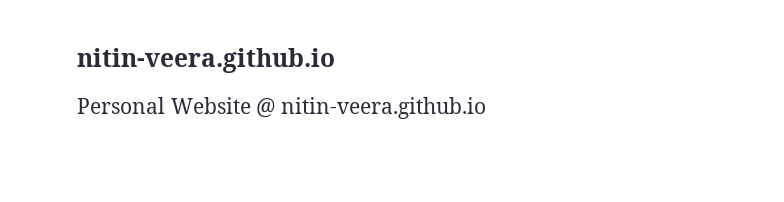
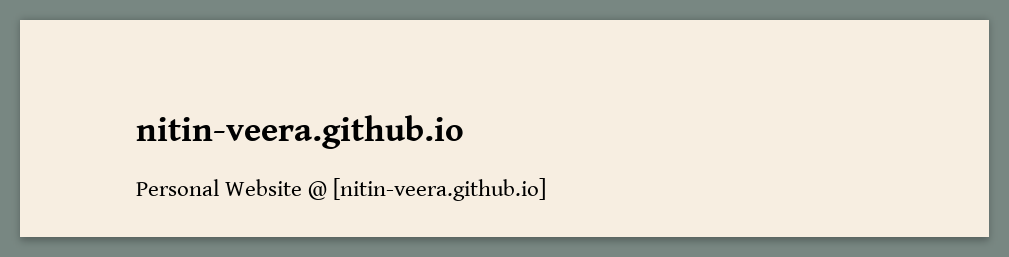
[281,97,487,119] nitin-veera.github.io -> [333,178,547,201] [nitin-veera.github.io]

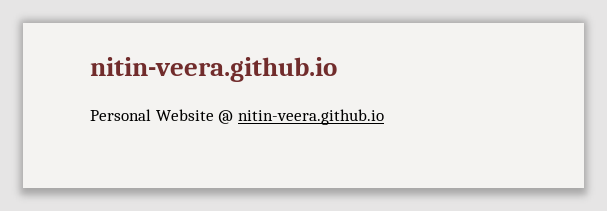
[333,178,547,201] [nitin-veera.github.io] -> [237,109,384,125] nitin-veera.github.io

